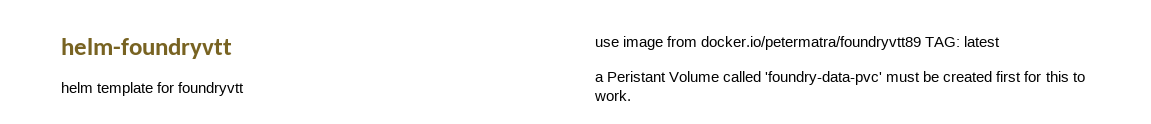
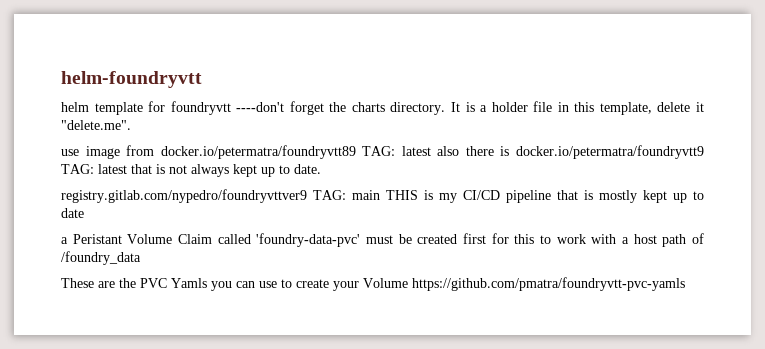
(245, 89) none -> [236,101,704,115] [61,120,131,130] ----don't forget the charts directory. It is a holder file in this template, delete it "delete.me".
(1001, 41) none -> [437,145,704,159] [61,164,321,177] [61,189,704,203] [61,208,84,218] also there is docker.io/petermatra/foundryvtt9 TAG: latest that is not always kept up to date. // registry.gitlab.com/nypedro/foundryvttver9 TAG: main THIS is my CI/CD pipeline that is mostly kept up to date
(720, 76) none -> [178,234,212,244] Claim
[594,90,631,101] work. -> [556,233,704,247] [61,251,141,265] [61,277,685,291] work with a host path of /foundry_data // These are the PVC Yamls you can use to create your Volume https://github.com/pmatra/foundryvtt-pvc-yamls

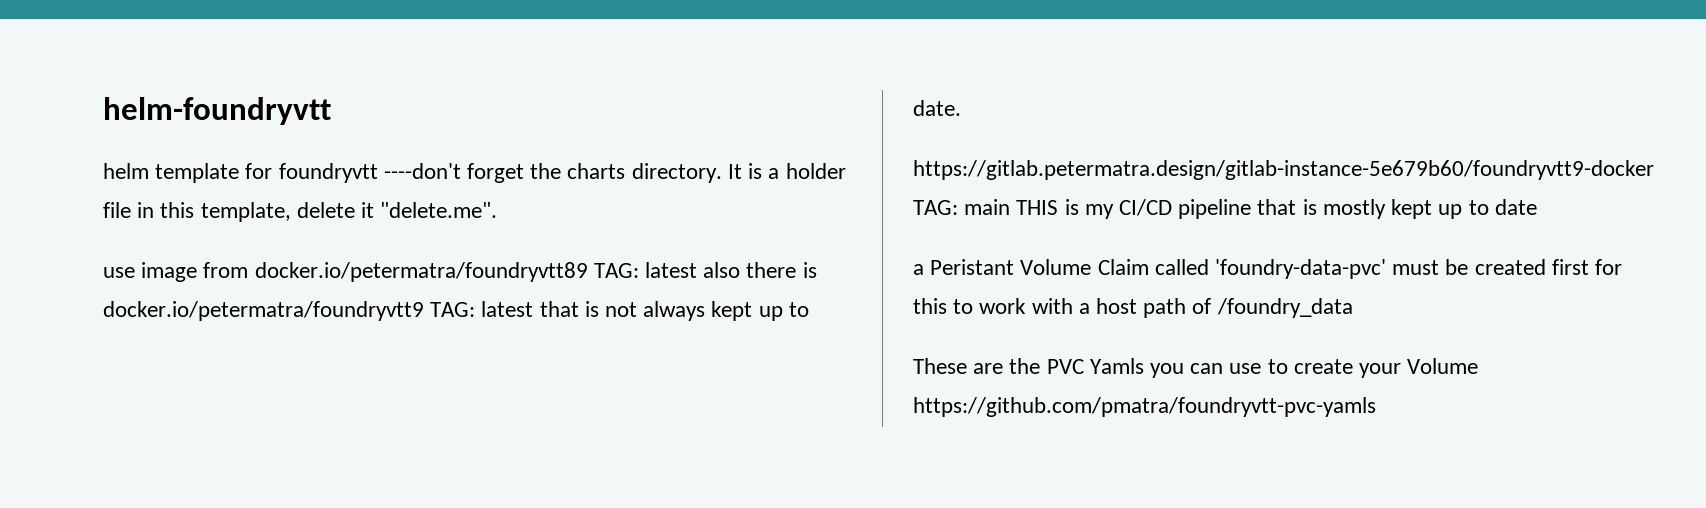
[61,189,307,203] registry.gitlab.com/nypedro/foundryvttver9 -> [913,160,1654,180] https://gitlab.petermatra.design/gitlab-instance-5e679b60/foundryvtt9-docker

